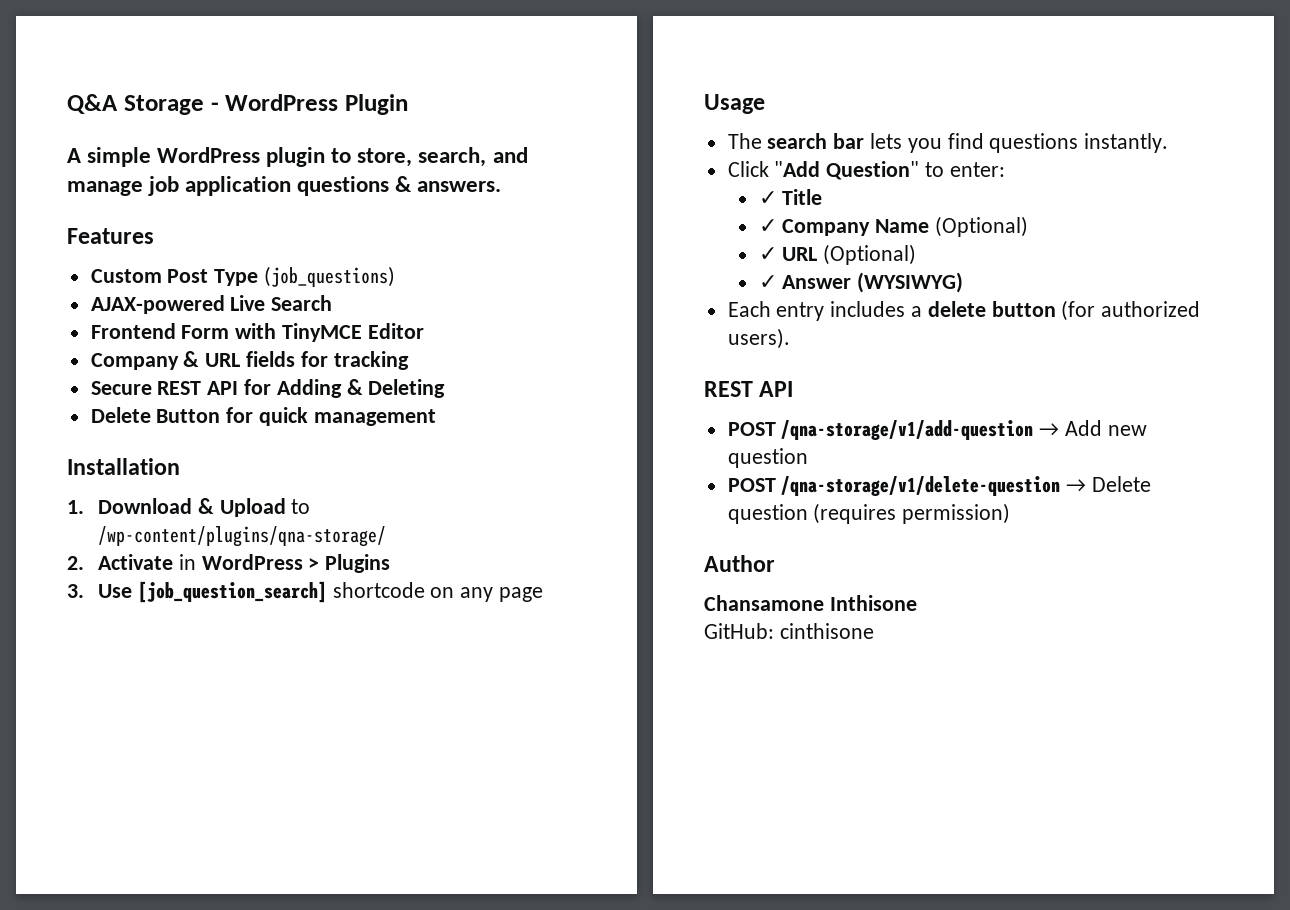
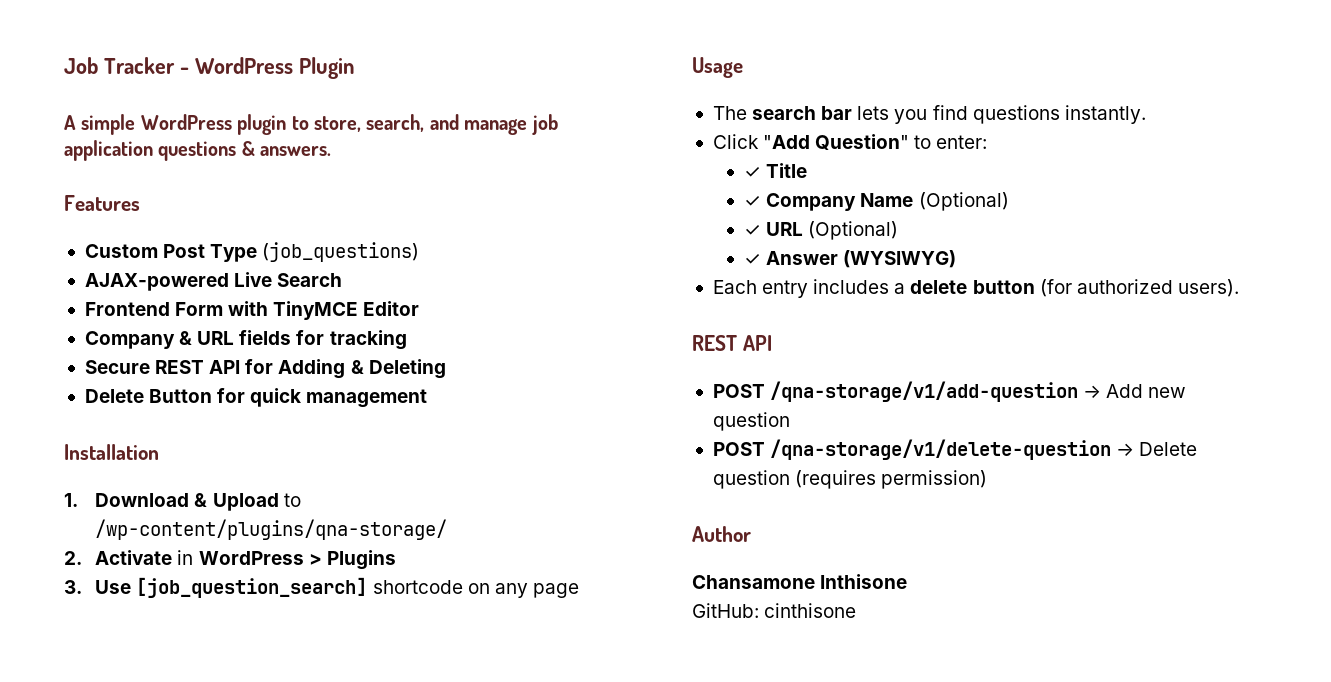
[67,94,204,115] Q&A Storage -> [64,57,175,74] Job Tracker

